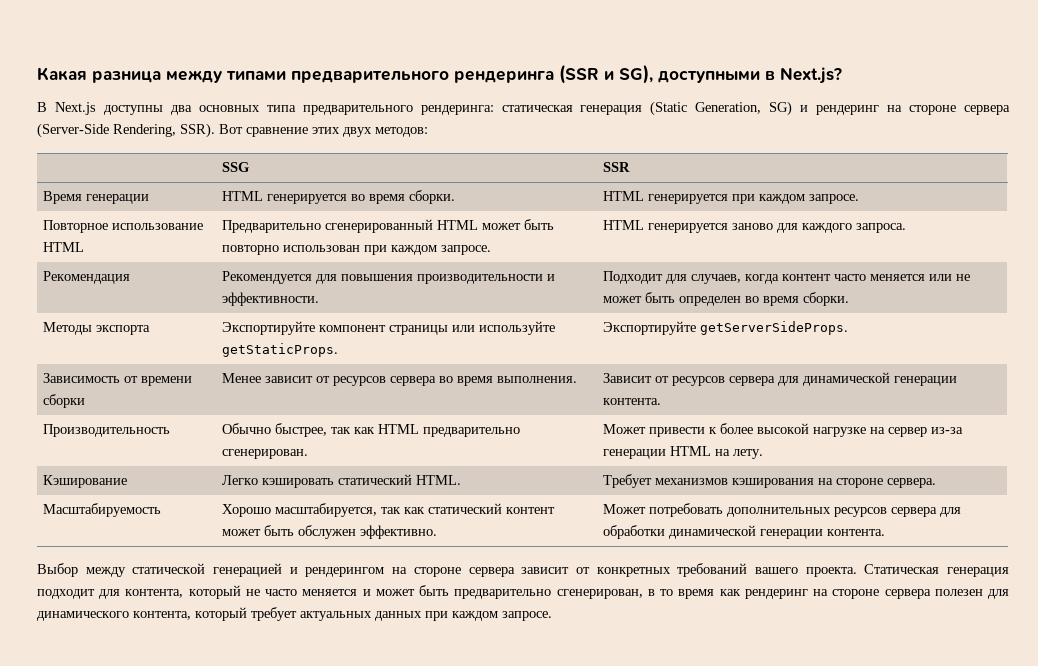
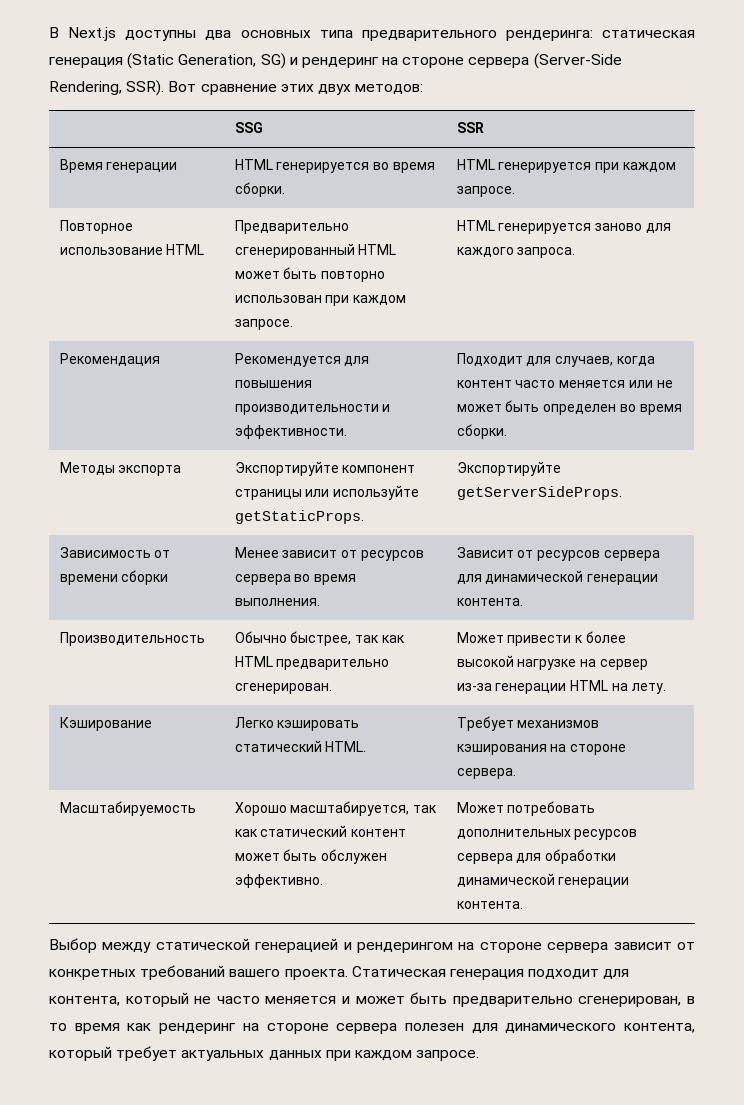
[37,64,842,84] Какая разница между типами предварительного рендеринга (SSR и SG), доступными в Next.js? // -> (49, 32) none

